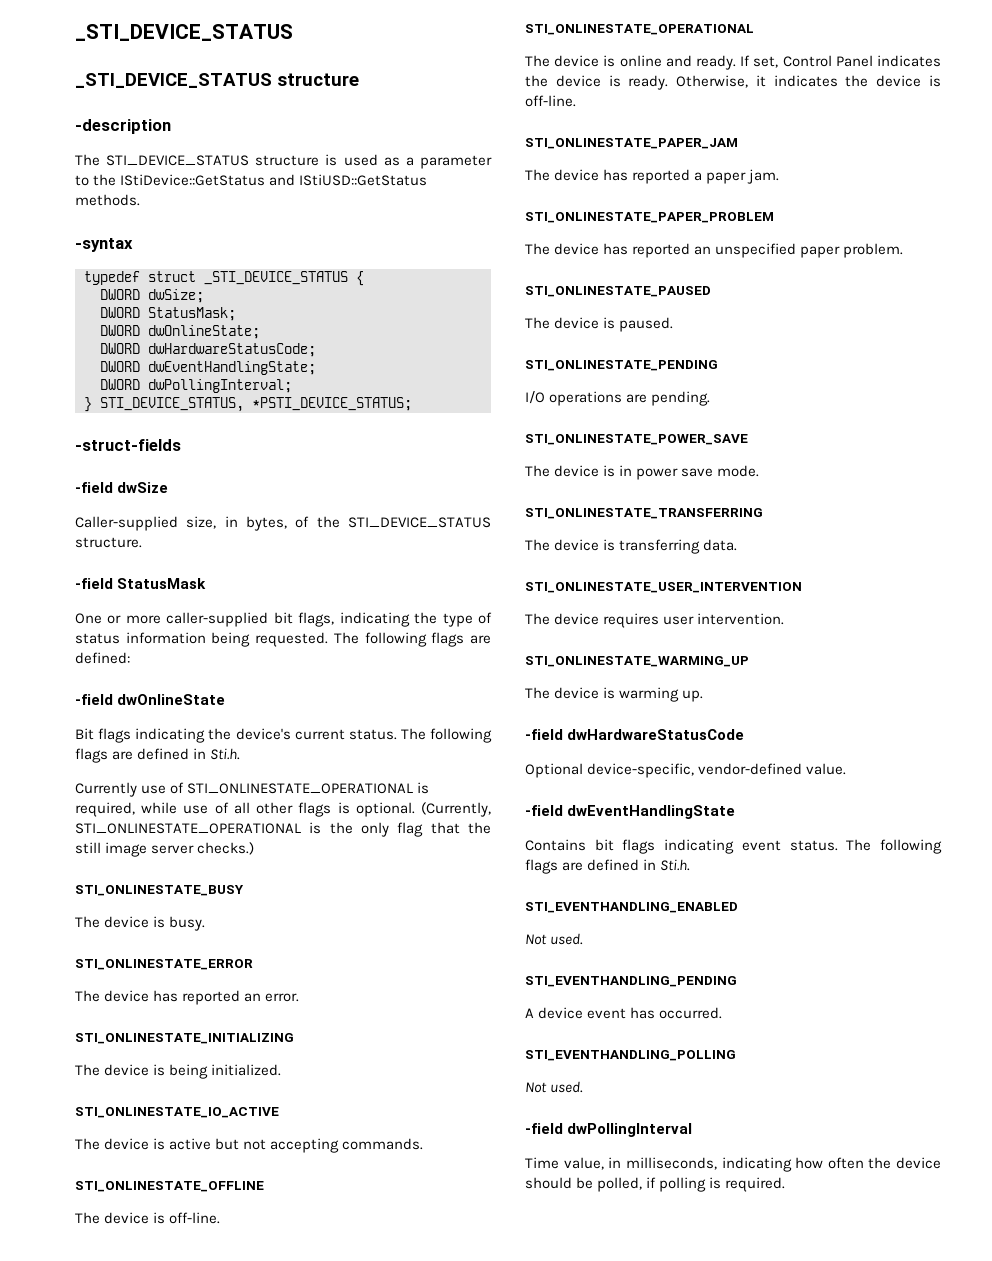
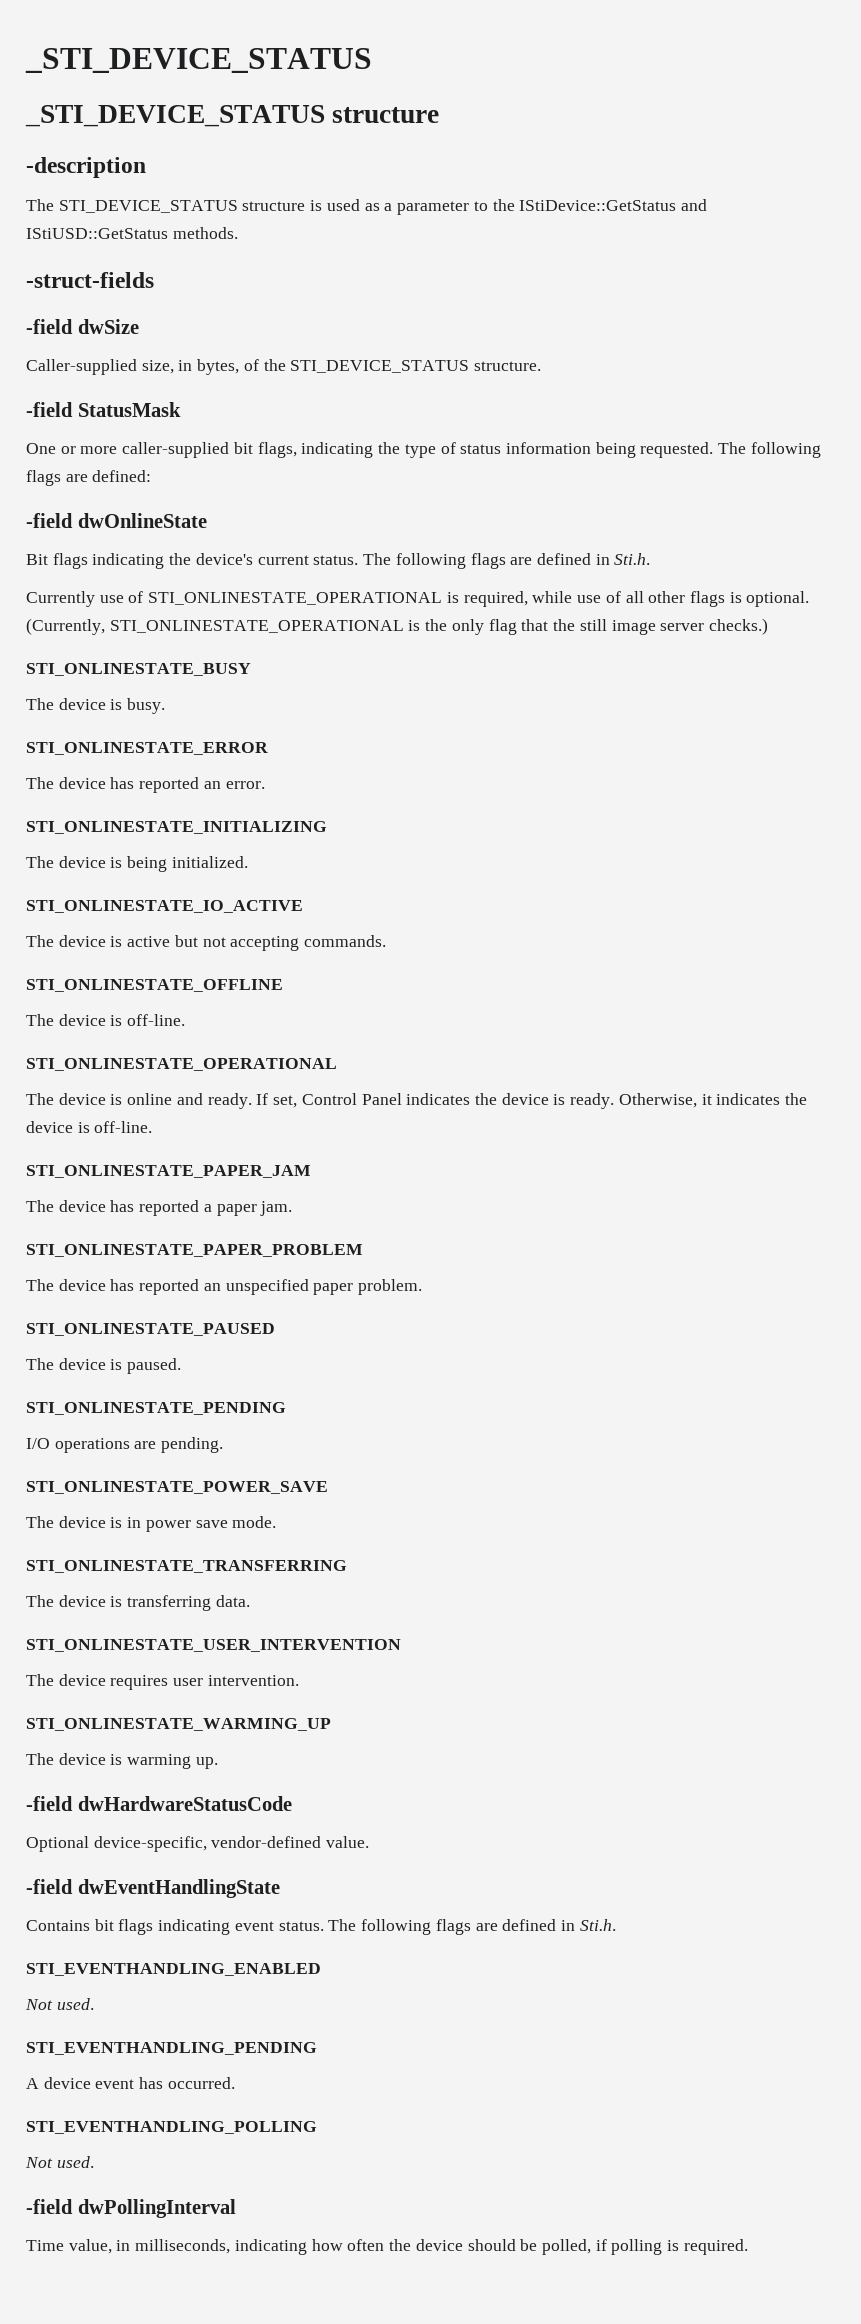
[75,238,133,252] [84,271,364,286] [100,289,204,303] [100,307,236,321] [100,325,260,339] [100,343,316,357] [100,361,316,375] [100,379,292,393] [84,397,412,412] // -syntax // typedef struct _STI_DEVICE_STATUS { // DWORD dwSize; // DWORD StatusMask; // DWORD dwOnlineState; // DWORD dwHardwareStatusCode; // DWORD dwEventHandlingState; // DWORD dwPollingInterval; // } STI_DEVICE_STATUS, *PSTI_DEVICE_STATUS; -> (238, 233) none

